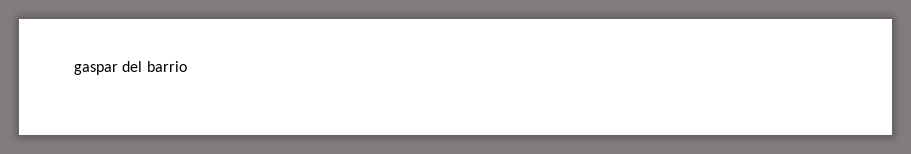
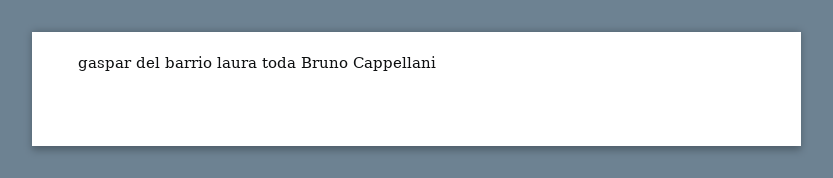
(187, 66) none -> [217,56,436,71] laura toda Bruno Cappellani

